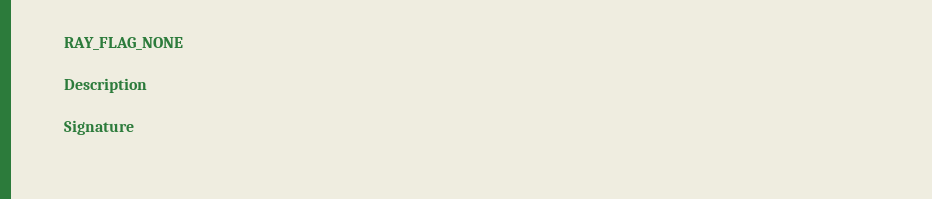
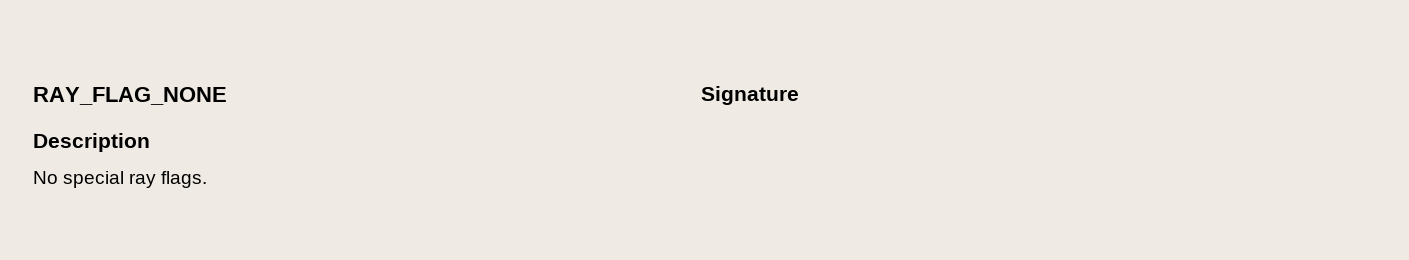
(147, 85) none -> [33,171,208,188] // No special ray flags.

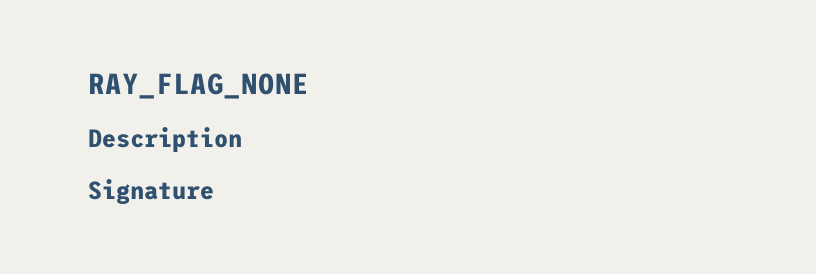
[33,171,208,188] // No special ray flags. -> (242, 139) none

